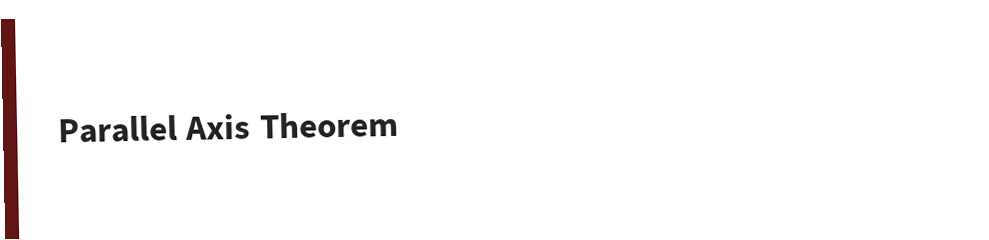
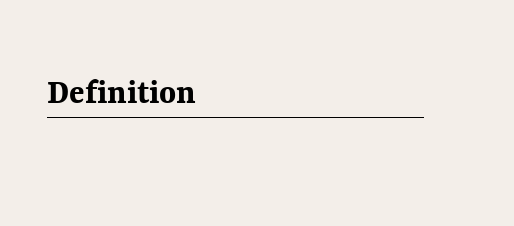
[57,110,399,144] Parallel Axis Theorem -> [47,79,196,103] Definition

